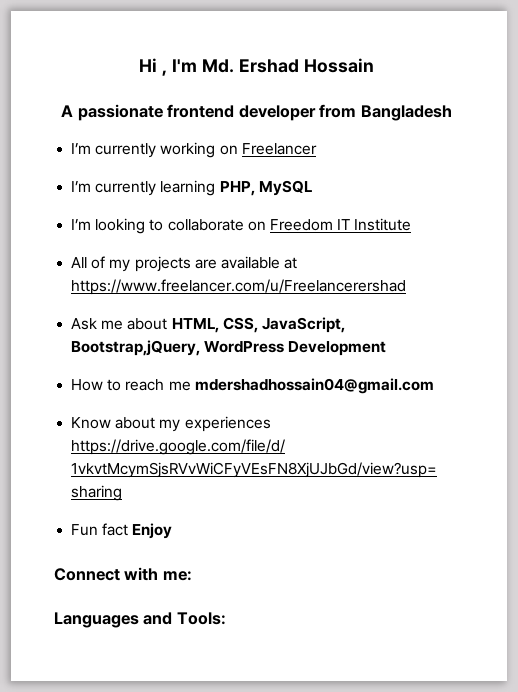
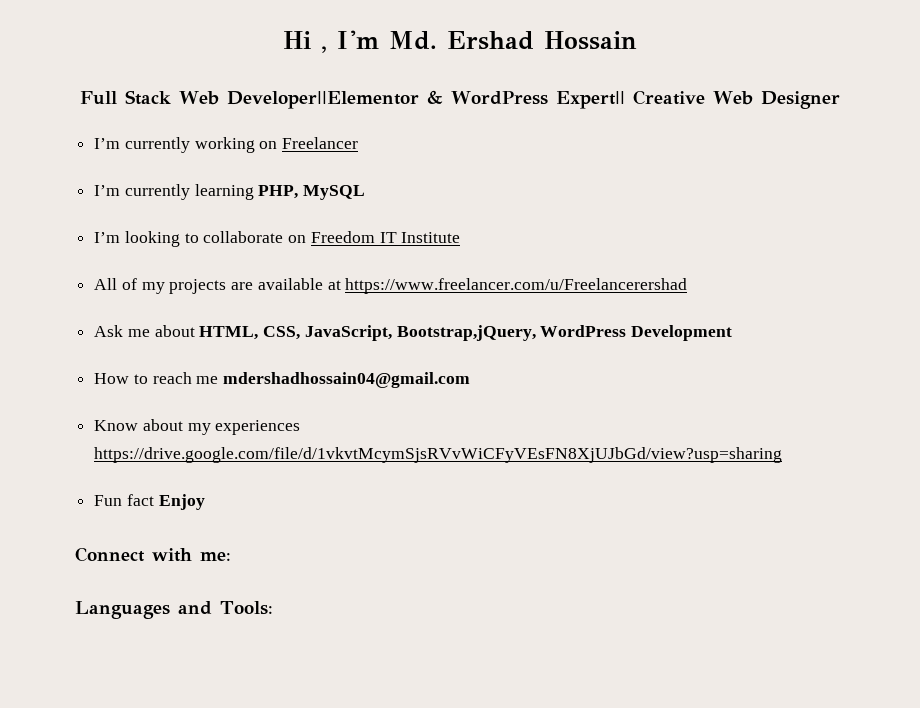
[61,104,452,121] A passionate frontend developer from Bangladesh -> [80,90,840,109] Full Stack Web Developer||Elementor & WordPress Expert|| Creative Web Designer

